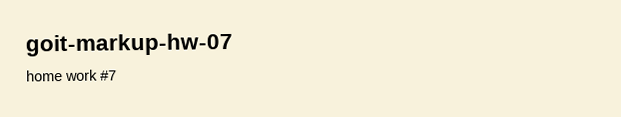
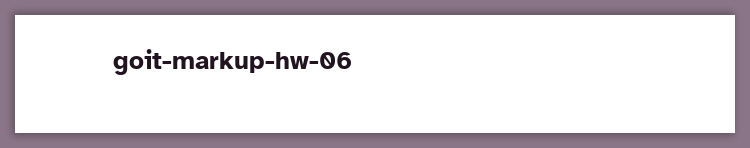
[25,32,233,57] [26,69,117,82] goit-markup-hw-07 // home work #7 -> [113,49,352,75] goit-markup-hw-06

